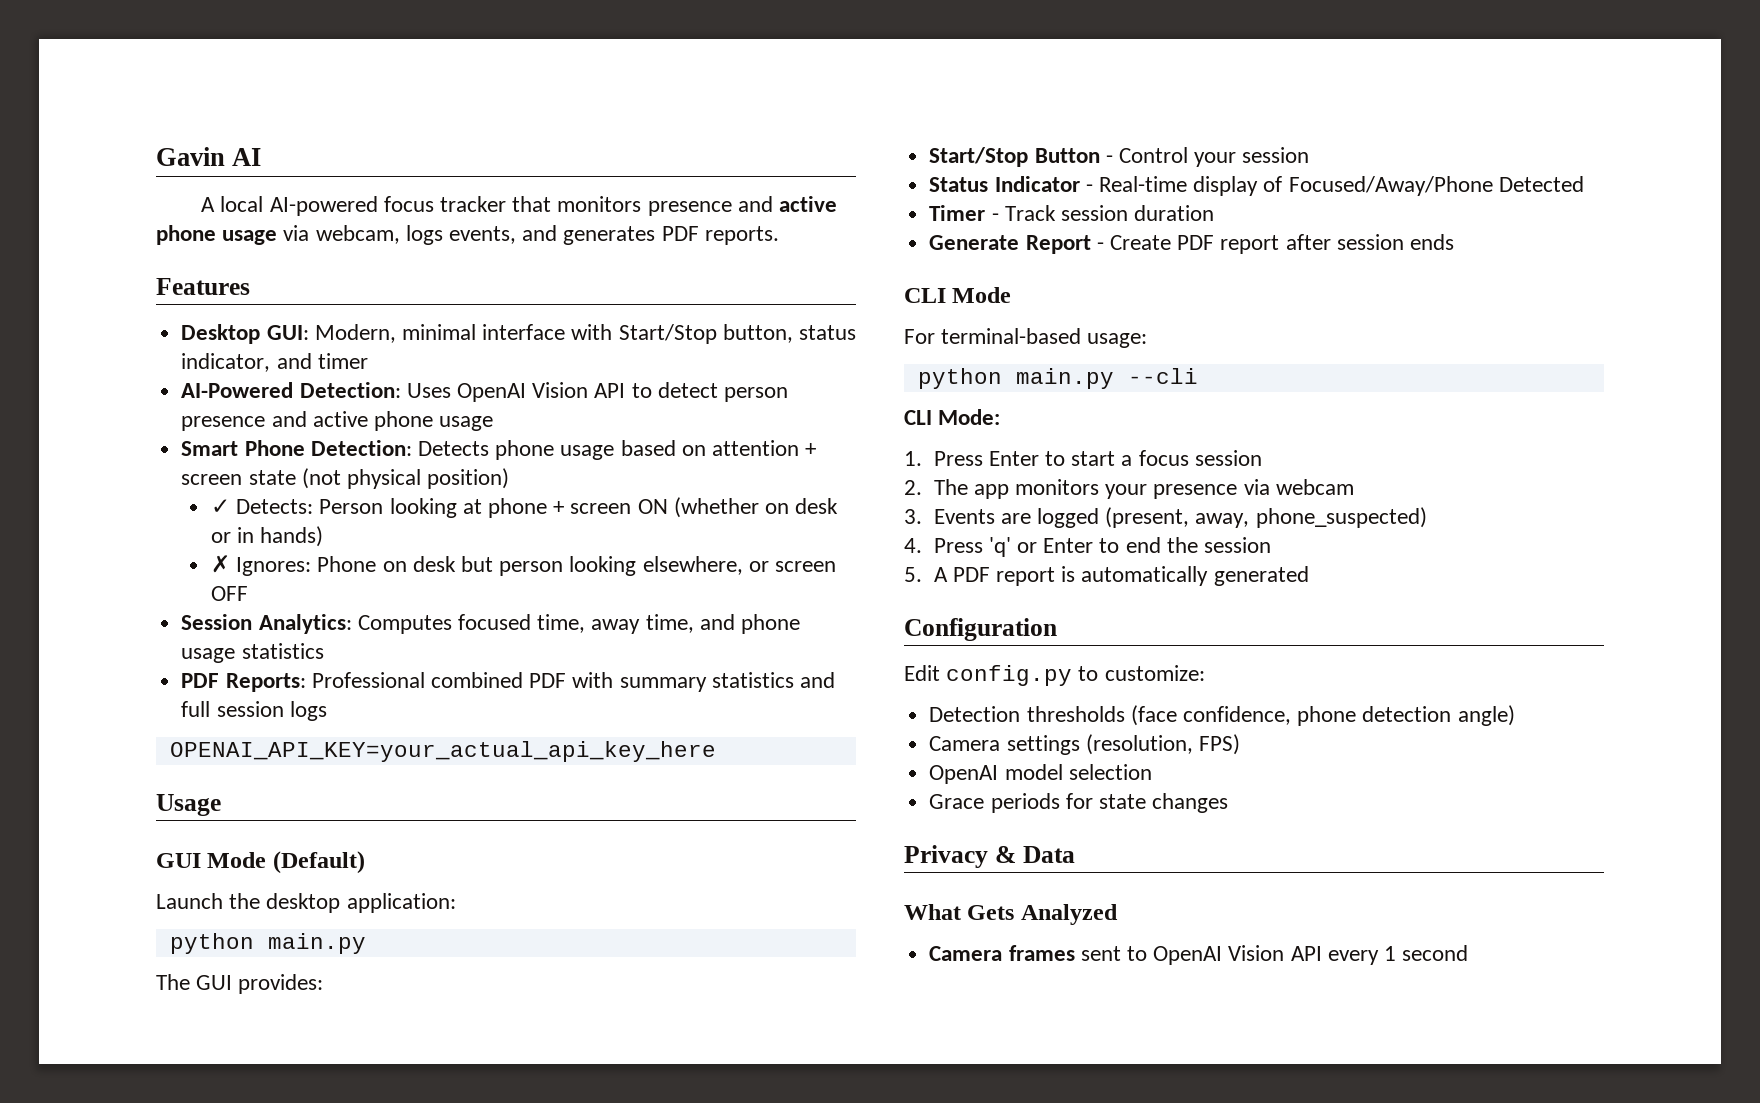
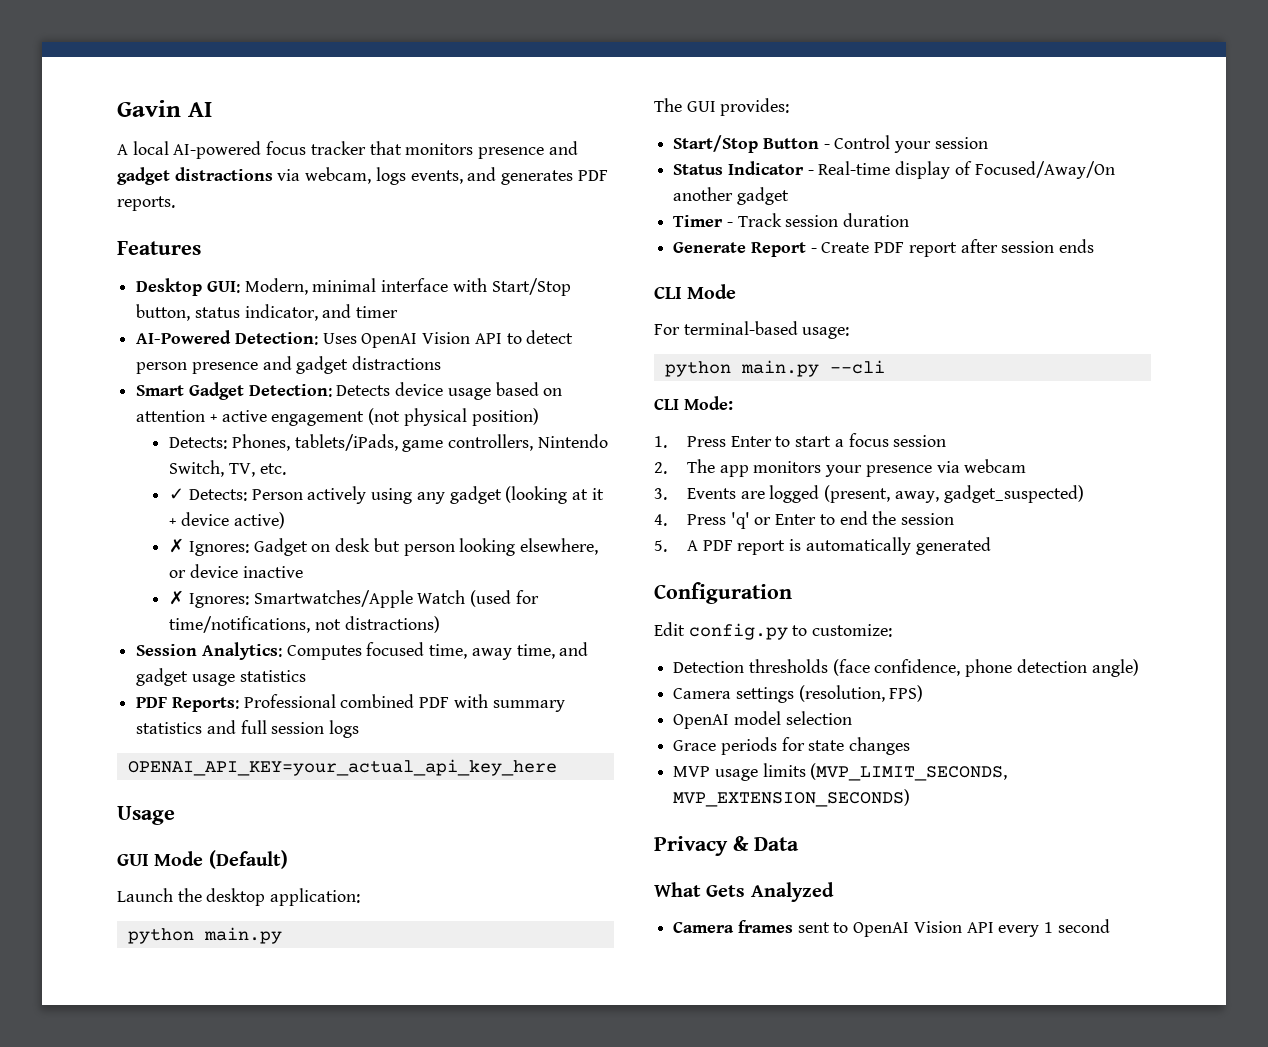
[779,196,838,212] [156,225,278,245] active phone usage -> [117,167,273,185] gadget distractions
[312,411,494,431] active phone usage -> [296,356,442,374] gadget distractions
[244,440,305,456] Phone -> [188,382,244,400] Gadget
[495,440,555,460] phone -> [395,382,444,396] device
[181,470,296,485] screen state -> [221,410,365,426] active engagement
[210,497,839,518] [210,526,324,547] [210,555,377,576] ✓ Detects: Person looking at phone + screen ON (whether on desk or in hands) // ✗ Ignores: Phone -> [169,434,608,452] [169,460,286,477] [169,486,604,504] [169,512,285,529] [169,538,308,556] Detects: Phones, tablets/iPads, game controllers, Nintendo Switch, TV, etc. // ✓ Detects: Person actively using any gadget (looking at it + device active) // ✗ Ignores: Gadget
[775,561,837,572] [210,586,248,601] screen OFF -> [189,564,303,578] [169,590,539,608] [169,616,440,633] device inactive // ✗ Ignores: Smartwatches/Apple Watch (used for time/notifications, not distractions)
[740,614,800,634] phone -> [136,668,189,686] gadget
[1288,176,1584,196] Focused/Away/Phone Detected -> [974,161,1115,179] [673,187,789,205] Focused/Away/On another gadget
[1255,507,1427,528] phone_suspected) -> [943,485,1084,503] gadget_suspected)
(1229, 803) none -> [673,763,1008,781] [673,789,911,807] // MVP usage limits (MVP_LIMIT_SECONDS, MVP_EXTENSION_SECONDS)

